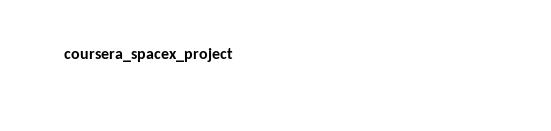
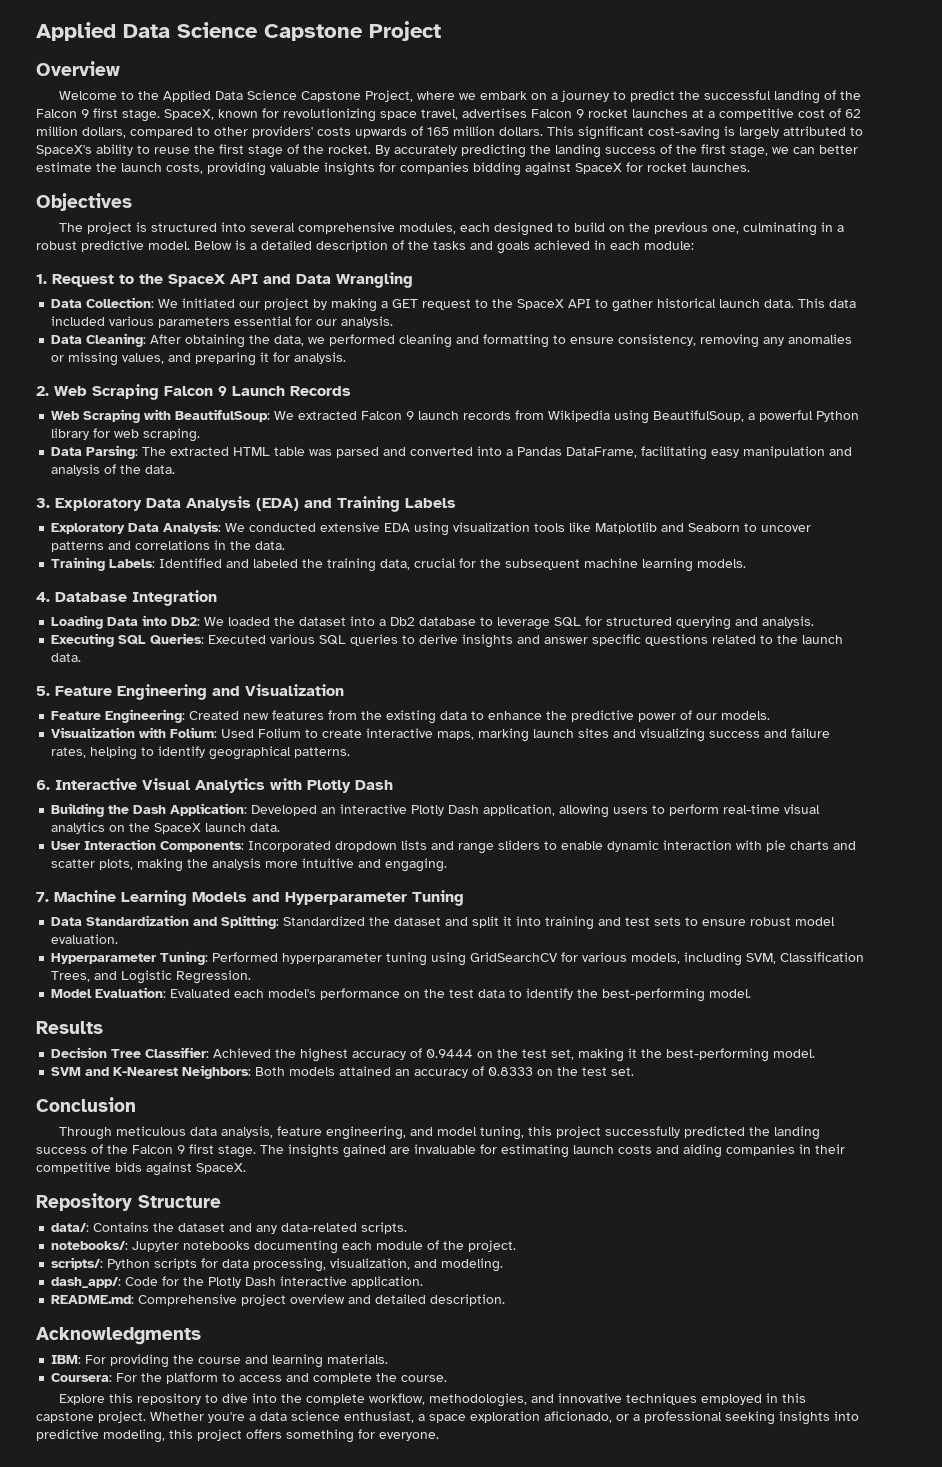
[64,48,233,62] coursera_spacex_project -> [36,21,441,41] [36,61,120,76] [59,90,862,104] [36,108,861,122] [36,126,863,140] [36,144,858,158] [36,162,750,176] [36,193,132,211] [59,222,845,236] [36,240,694,254] [36,272,413,288] [51,297,857,312] [51,316,394,328] [51,333,853,348] [51,352,347,366] [36,384,351,400] [51,409,860,424] [51,428,201,442] [51,445,853,460] [51,464,176,476] [36,496,456,512] [51,521,812,536] [51,540,286,552] [51,557,747,572] [36,590,217,606] [51,615,815,630] [51,633,844,648] [51,653,82,662] [36,684,344,700] [51,709,771,724] [51,727,831,742] [51,746,351,760] [36,778,393,793] [51,803,821,818] [51,822,281,834] [51,839,857,854] [51,858,448,872] [36,890,464,906] [51,915,836,930] [51,934,119,944] [51,951,865,966] [51,970,252,984] [51,987,752,1002] [36,1021,103,1034] [51,1047,816,1062] [51,1065,635,1079] [36,1097,136,1112] [59,1126,821,1140] [36,1144,845,1158] [36,1162,246,1176] [36,1193,221,1211] [51,1222,408,1234] [51,1240,517,1254] [51,1257,504,1272] [51,1276,424,1288] [51,1294,506,1306] [36,1327,201,1345] [51,1354,389,1368] [51,1372,448,1384] [59,1393,807,1407] [36,1411,859,1425] [36,1429,439,1443] Applied Data Science Capstone Project // Overview // Welcome to the Applied Data Science Capstone Project, where we embark on a journey to predict the successful landing of the Falcon 9 first stage. SpaceX, known for revolutionizing space travel, advertises Falcon 9 rocket launches at a competitive cost of 62 million dollars, compared to other providers' costs upwards of 165 million dollars. This significant cost-saving is largely attributed to SpaceX's ability to reuse the first stage of the rocket. By accurately predicting the landing success of the first stage, we can better estimate the launch costs, providing valuable insights for companies bidding against SpaceX for rocket launches. // Objectives // The project is structured into several comprehensive modules, each designed to build on the previous one, culminating in a robust predictive model. Below is a detailed description of the tasks and goals achieved in each module: // 1. Request to the SpaceX API and Data Wrangling // Data Collection: We initiated our project by making a GET request to the SpaceX API to gather historical launch data. This data included various parameters essential for our analysis. // Data Cleaning: After obtaining the data, we performed cleaning and formatting to ensure consistency, removing any anomalies or missing values, and preparing it for analysis. // 2. Web Scraping Falcon 9 Launch Records // Web Scraping with BeautifulSoup: We extracted Falcon 9 launch records from Wikipedia using BeautifulSoup, a powerful Python library for web scraping. // Data Parsing: The extracted HTML table was parsed and converted into a Pandas DataFrame, facilitating easy manipulation and analysis of the data. // 3. Exploratory Data Analysis (EDA) and Training Labels // Exploratory Data Analysis: We conducted extensive EDA using visualization tools like Matplotlib and Seaborn to uncover patterns and correlations in the data. // Training Labels: Identified and labeled the training data, crucial for the subsequent machine learning models. // 4. Database Integration // Loading Data into Db2: We loaded the dataset into a Db2 database to leverage SQL for structured querying and analysis. // Executing SQL Queries: Executed various SQL queries to derive insights and answer specific questions related to the launch data. // 5. Feature Engineering and Visualization // Feature Engineering: Created new features from the existing data to enhance the predictive power of our models. // Visualization with Folium: Used Folium to create interactive maps, marking launch sites and visualizing success and failure rates, helping to identify geographical patterns. // 6. Interactive Visual Analytics with Plotly Dash // Building the Dash Application: Developed an interactive Plotly Dash application, allowing users to perform real-time visual analytics on the SpaceX launch data. // User Interaction Components: Incorporated dropdown lists and range sliders to enable dynamic interaction with pie charts and scatter plots, making the analysis more intuitive and engaging. // 7. Machine Learning Models and Hyperparameter Tuning // Data Standardization and Splitting: Standardized the dataset and split it into training and test sets to ensure robust model evaluation. // Hyperparameter Tuning: Performed hyperparameter tuning using GridSearchCV for various models, including SVM, Classification Trees, and Logistic Regression. // Model Evaluation: Evaluated each model's performance on the test data to identify the best-performing model. // Results // Decision Tree Classifier: Achieved the highest accuracy of 0.9444 on the test set, making it the best-performing model. // SVM and K-Nearest Neighbors: Both models attained an accuracy of 0.8333 on the test set. // Conclusion // Through meticulous data analysis, feature engineering, and model tuning, this project successfully predicted the landing success of the Falcon 9 first stage. The insights gained are invaluable for estimating launch costs and aiding companies in their competitive bids against SpaceX. // Repository Structure // data/: Contains the dataset and any data-related scripts. // notebooks/: Jupyter notebooks documenting each module of the project. // scripts/: Python scripts for data processing, visualization, and modeling. // dash_app/: Code for the Plotly Dash interactive application. // README.md: Comprehensive project overview and detailed description. // Acknowledgments // IBM: For providing the course and learning materials. // Coursera: For the platform to access and complete the course. // Explore this repository to dive into the complete workflow, methodologies, and innovative techniques employed in this capstone project. Whether you're a data science enthusiast, a space exploration aficionado, or a professional seeking insights into predictive modeling, this project offers something for everyone.

